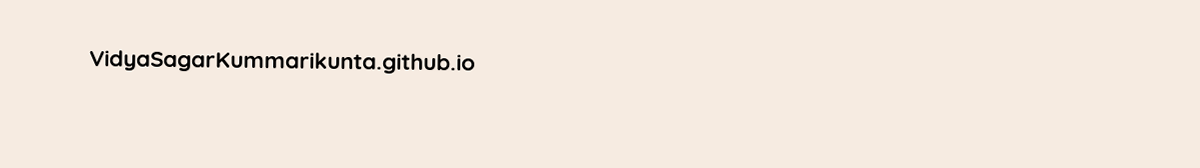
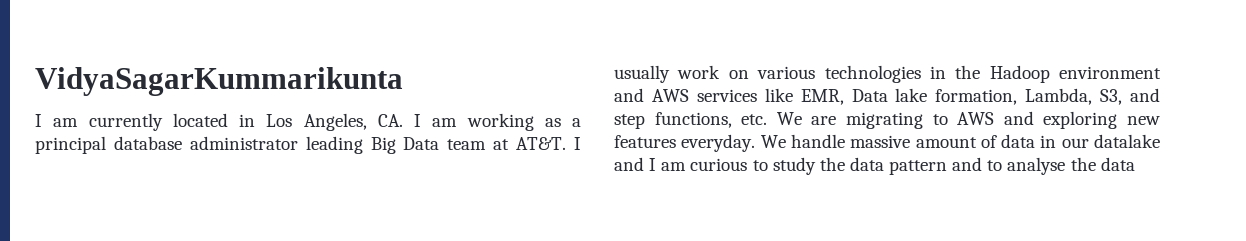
[89,50,476,75] VidyaSagarKummarikunta.github.io -> [35,67,403,96] [35,113,581,131] [35,136,582,154] [614,65,1161,83] [614,88,1160,105] [614,111,1160,129] [614,134,1160,152] [614,157,1135,175] VidyaSagarKummarikunta // I am currently located in Los Angeles, CA. I am working as a principal database administrator leading Big Data team at AT&T. I usually work on various technologies in the Hadoop environment and AWS services like EMR, Data lake formation, Lambda, S3, and step functions, etc. We are migrating to AWS and exploring new features everyday. We handle massive amount of data in our datalake and I am curious to study the data pattern and to analyse the data

